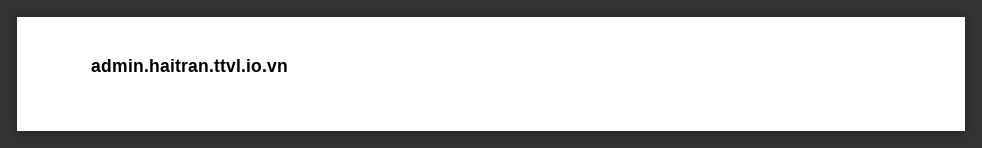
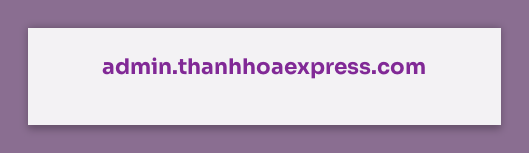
[91,59,288,72] admin.haitran.ttvl.io.vn -> [102,57,426,79] admin.thanhhoaexpress.com

